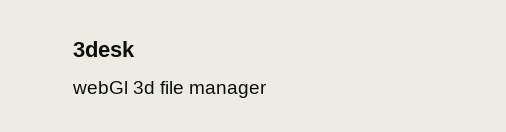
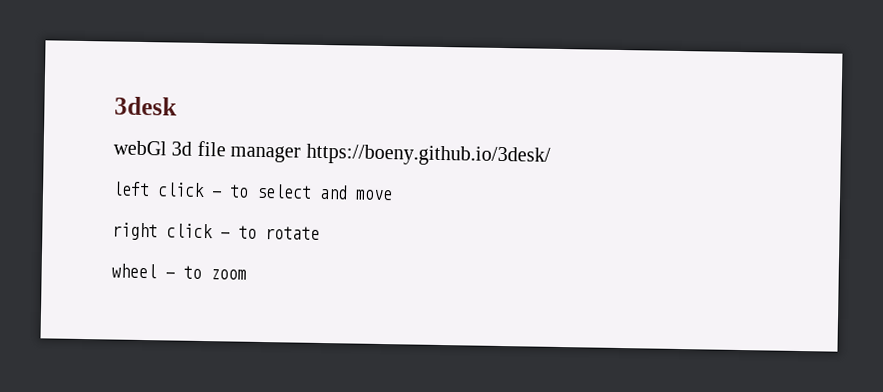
(268, 90) none -> [305,143,551,167] [112,181,393,201] [112,222,320,241] [111,263,247,280] https://boeny.github.io/3desk/ // left click - to select and move // right click - to rotate // wheel - to zoom

